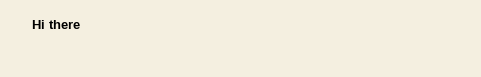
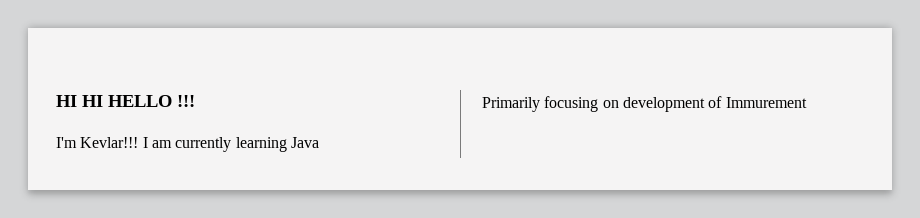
[32,20,80,29] Hi there -> [56,95,195,107] [56,137,319,152] [482,96,807,112] HI HI HELLO !!! // I'm Kevlar!!! I am currently learning Java // Primarily focusing on development of Immurement

